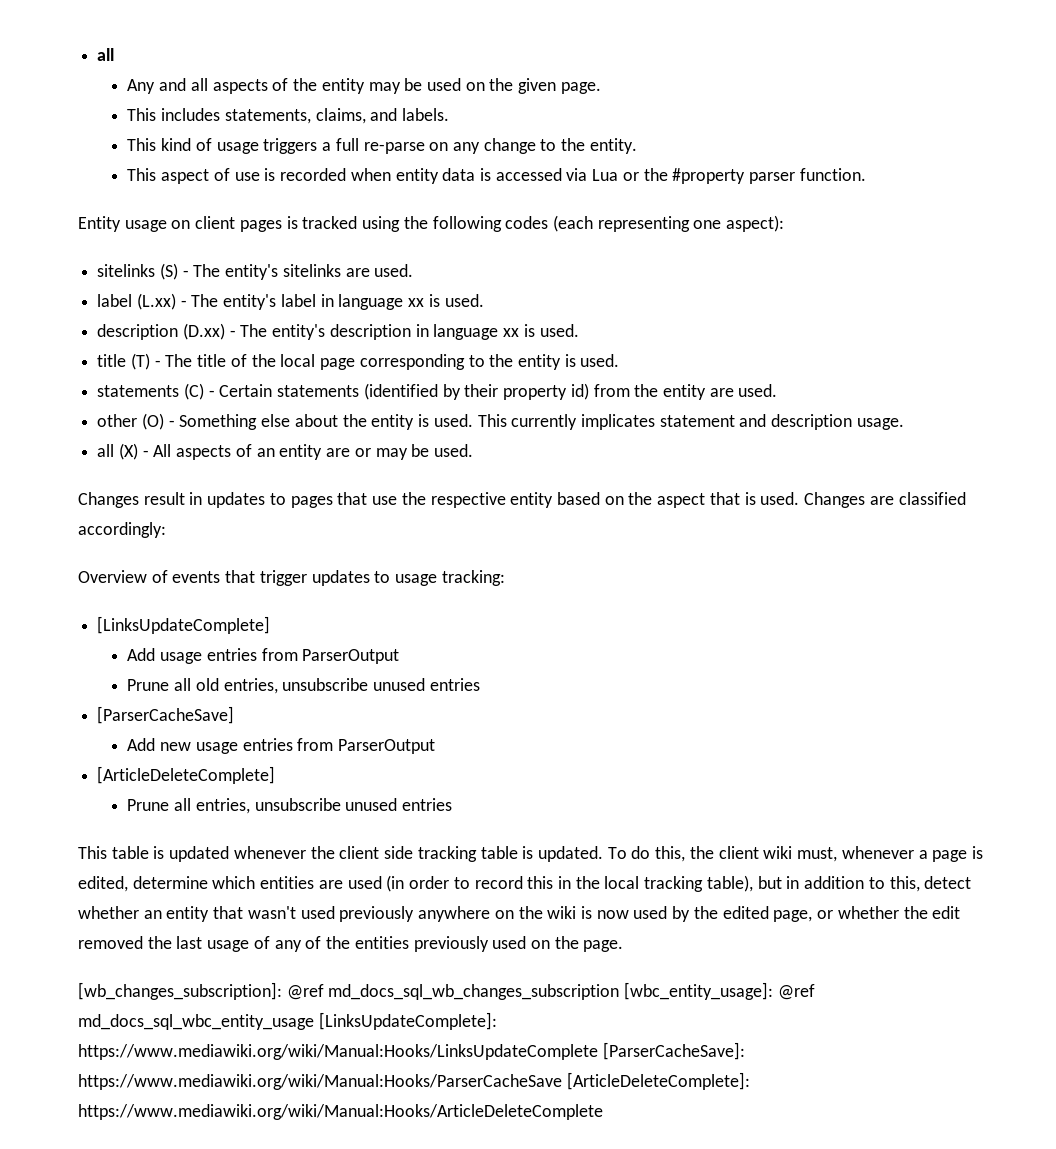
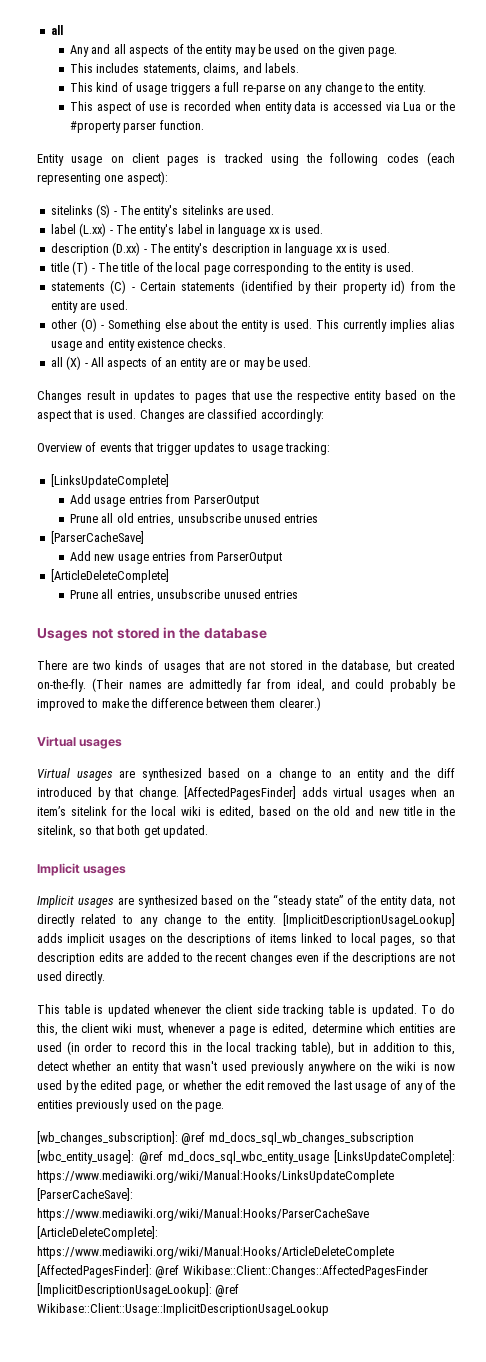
[580,414,904,430] implicates statement and description usage. -> [390,319,455,332] [50,338,227,351] implies alias usage and entity existence checks.
(453, 804) none -> [37,627,267,641] [37,660,455,673] [37,678,455,692] [37,697,321,711] [37,736,123,749] [37,768,456,781] [37,786,455,800] [37,806,455,819] [37,825,208,838] [37,863,127,876] [37,894,456,908] [37,913,455,927] [37,933,456,946] [37,952,456,965] [37,971,106,984] // Usages not stored in the database // There are two kinds of usages that are not stored in the database, but created on-the-fly. (Their names are admittedly far from ideal, and could probably be improved to make the difference between them clearer.) // Virtual usages // Virtual usages are synthesized based on a change to an entity and the diff introduced by that change. [AffectedPagesFinder] adds virtual usages when an item’s sitelink for the local wiki is edited, based on the old and new title in the sitelink, so that both get updated. // Implicit usages // Implicit usages are synthesized based on the “steady state” of the entity data, not directly related to any change to the entity. [ImplicitDescriptionUsageLookup] adds implicit usages on the descriptions of items linked to local pages, so that description edits are added to the recent changes even if the descriptions are not used directly.
(603, 1112) none -> [37,1264,428,1278] [37,1283,240,1297] [37,1303,329,1316] [AffectedPagesFinder]: @ref Wikibase::Client::Changes::AffectedPagesFinder [ImplicitDescriptionUsageLookup]: @ref Wikibase::Client::Usage::ImplicitDescriptionUsageLookup

